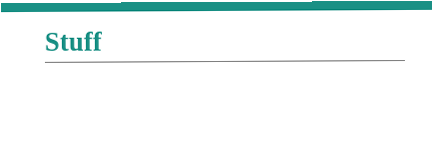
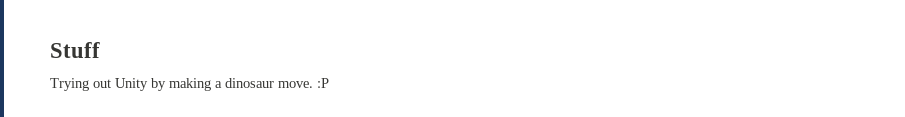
(103, 41) none -> [50,78,329,91] // Trying out Unity by making a dinosaur move. :P

